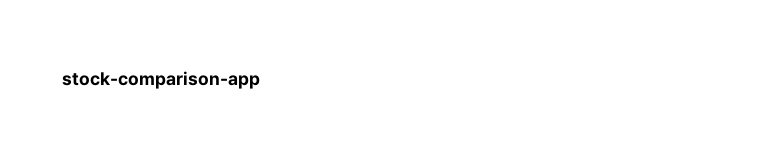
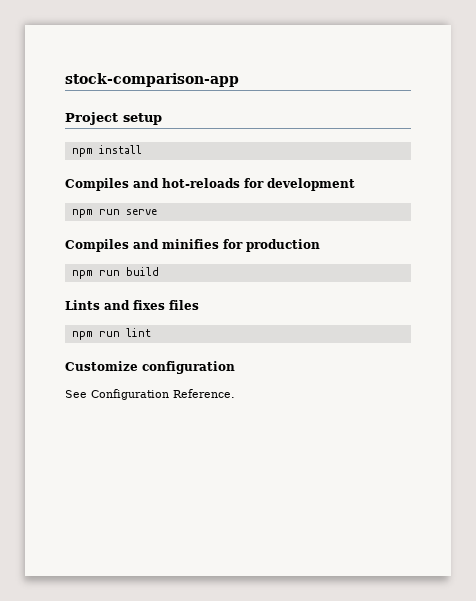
(260, 80) none -> [65,112,162,125] [71,145,142,157] [65,178,355,191] [71,209,157,218] [65,239,320,252] [71,267,159,279] [65,300,199,310] [71,328,151,340] [65,361,235,374] [65,389,235,400] // Project setup // npm install // Compiles and hot-reloads for development // npm run serve // Compiles and minifies for production // npm run build // Lints and fixes files // npm run lint // Customize configuration // See Configuration Reference.

